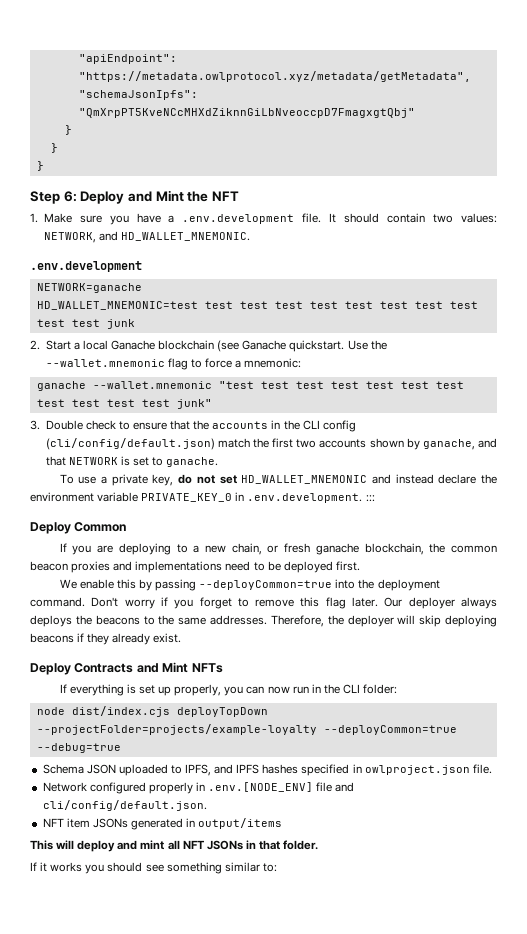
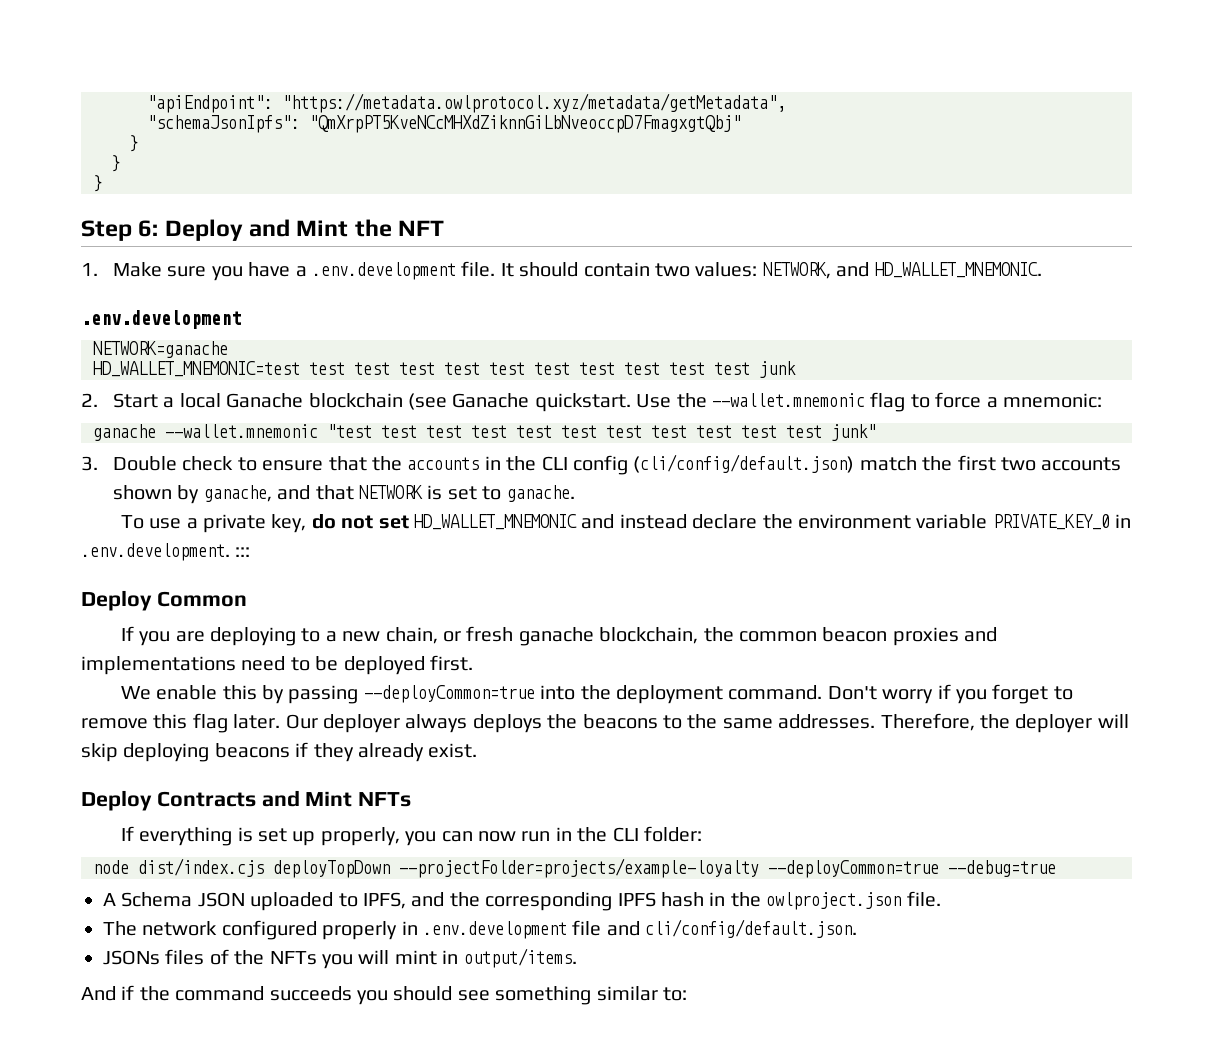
(121, 748) none -> [103,893,116,906] A
[236,764,362,776] IPFS hashes specified in -> [449,892,761,911] the corresponding IPFS hash in the
[42,782,87,792] Network -> [103,921,218,936] The network
[208,782,314,792] .env.[NODE_ENV] -> [423,921,567,939] .env.development
[42,818,283,830] [30,840,319,852] [30,862,83,872] NFT item JSONs generated in output/items // This will deploy and mint all NFT JSONs in that folder. // If it works -> [103,948,577,969] [81,985,352,1001] JSONs files of the NFTs you will mint in output/items. // And if the command succeeds

